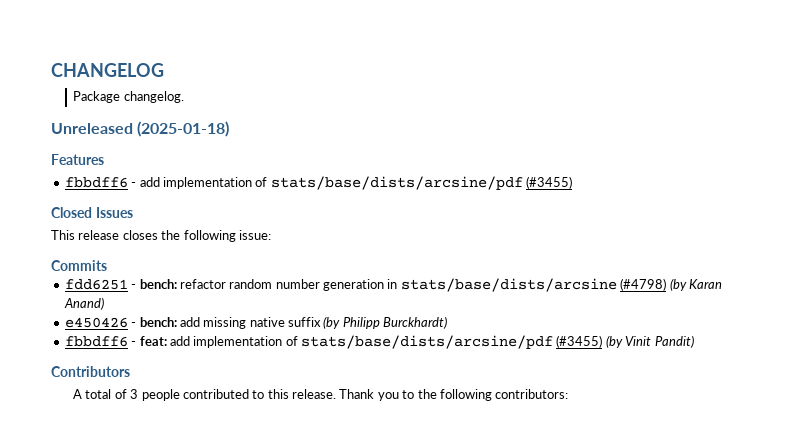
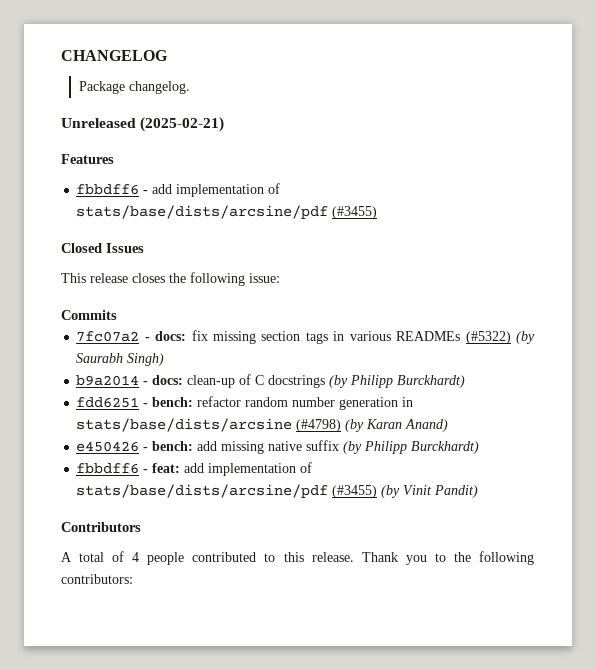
[137,121,230,137] (2025-01-18) -> [140,117,225,132] (2025-02-21)
(107, 265) none -> [76,330,535,344] [76,353,165,366] [76,374,466,388] // 7fc07a2 - docs: fix missing section tags in various READMEs (#5322) (by Saurabh Singh) // b9a2014 - docs: clean-up of C docstrings (by Philipp Burckhardt)
[130,389,139,399] 3 -> [132,552,140,562] 4

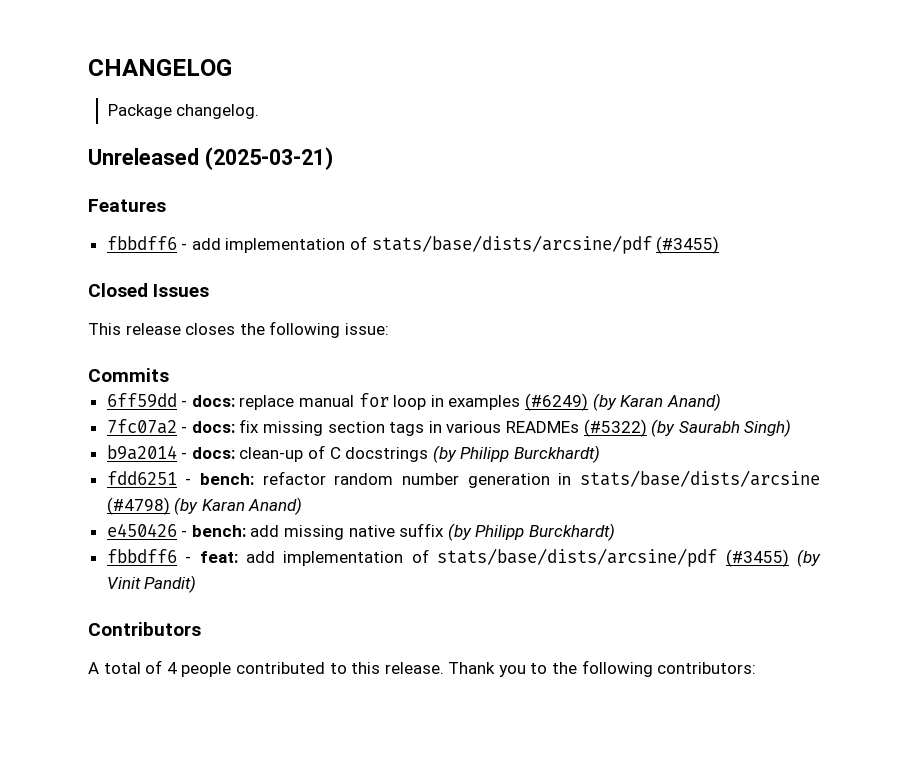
[140,117,225,132] (2025-02-21) -> [204,147,333,170] (2025-03-21)
(117, 315) none -> [106,393,721,411] // 6ff59dd - docs: replace manual for loop in examples (#6249) (by Karan Anand)

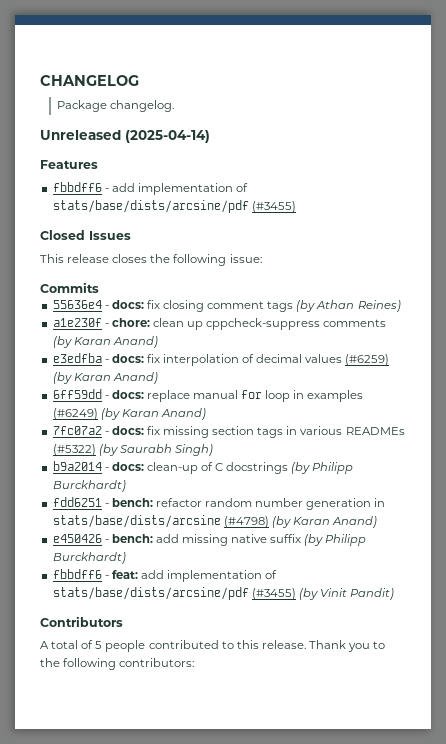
[204,147,333,170] (2025-03-21) -> [125,130,210,143] (2025-04-14)
(169, 375) none -> [52,300,401,312] [52,318,387,330] [52,336,158,348] [52,353,390,366] [52,372,158,384] // 55636e4 - docs: fix closing comment tags (by Athan Reines) // a1e230f - chore: clean up cppcheck-suppress comments (by Karan Anand) // e3edfba - docs: fix interpolation of decimal values (#6259) (by Karan Anand)
[166,662,177,674] 4 -> [95,641,103,649] 5

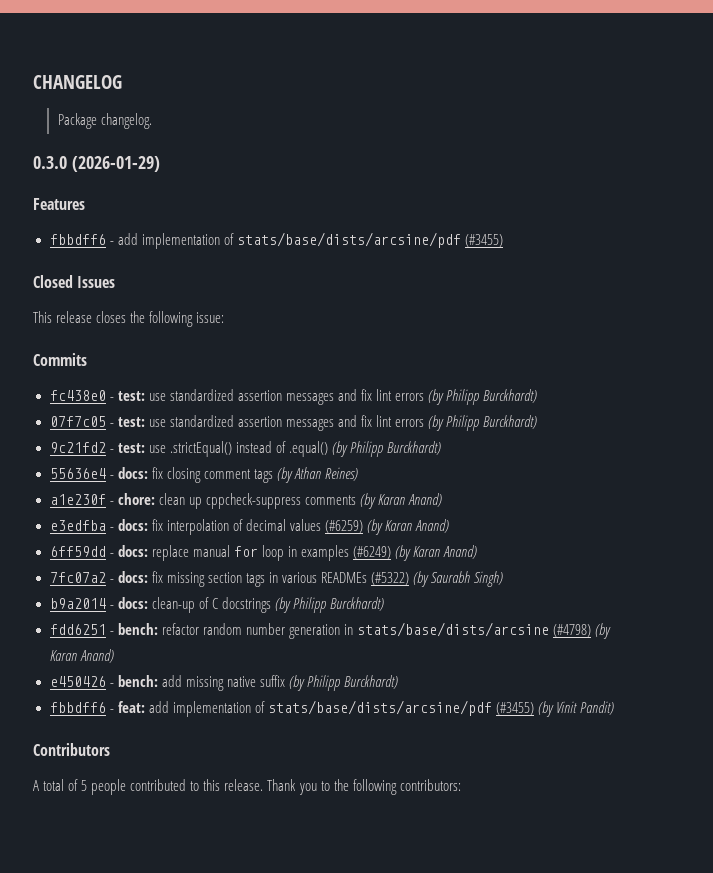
[40,130,210,143] Unreleased (2025-04-14) -> [33,156,160,172] 0.3.0 (2026-01-29)
(99, 287) none -> [49,389,538,405] [49,415,538,431] [49,441,442,457] // fc438e0 - test: use standardized assertion messages and fix lint errors (by Philipp Burckhardt) // 07f7c05 - test: use standardized assertion messages and fix lint errors (by Philipp Burckhardt) // 9c21fd2 - test: use .strictEqual() instead of .equal() (by Philipp Burckhardt)

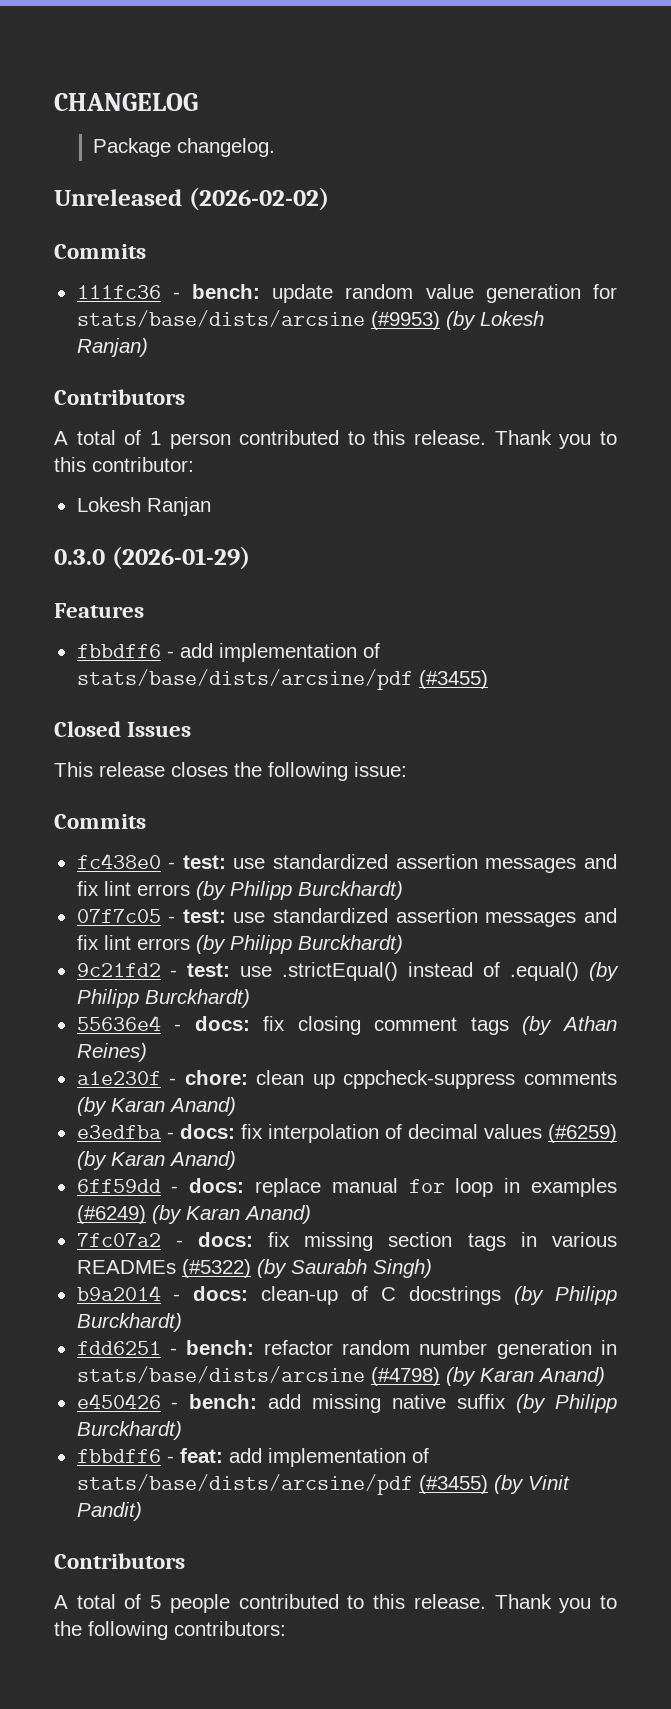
(152, 121) none -> [54,187,329,211] [54,244,146,259] [76,284,618,303] [76,310,544,330] [76,338,148,357] [54,389,185,405] [54,430,617,449] [54,457,194,472] [76,497,211,516] // Unreleased (2026-02-02) // Commits // 111fc36 - bench: update random value generation for stats/base/dists/arcsine (#9953) (by Lokesh Ranjan) // Contributors // A total of 1 person contributed to this release. Thank you to this contributor: // Lokesh Ranjan

